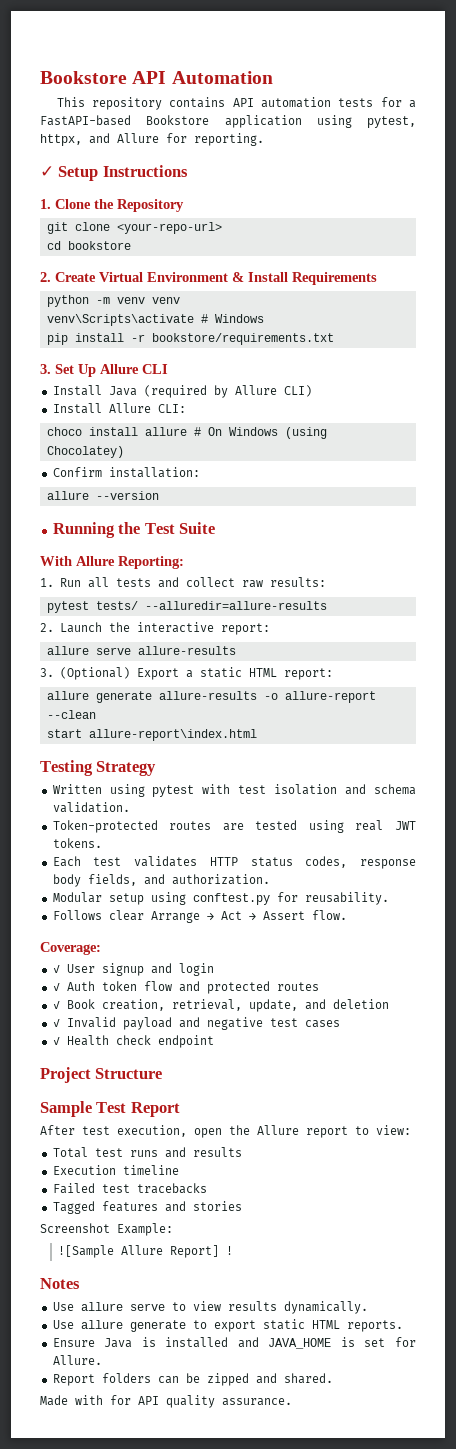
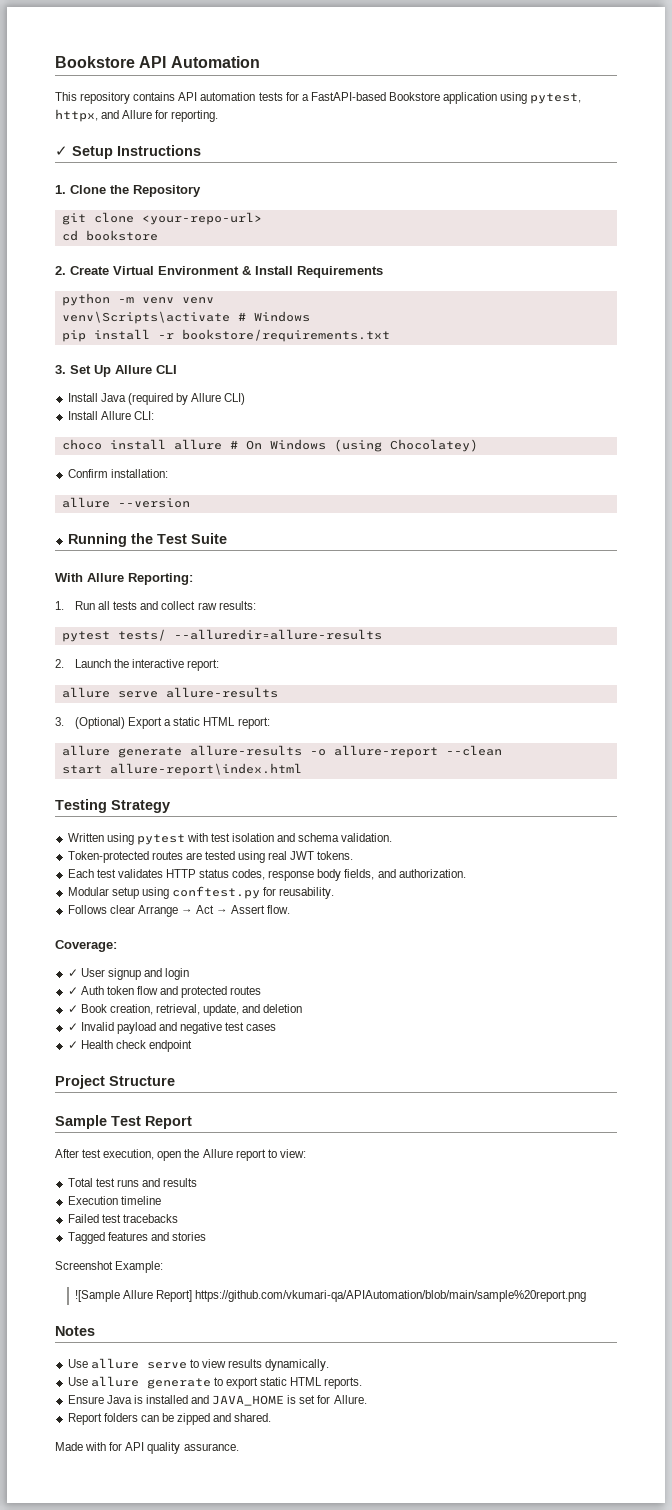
[226,1246,234,1255] ! -> [195,1290,587,1302] https://github.com/vkumari-qa/APIAutomation/blob/main/sample%20report.png

